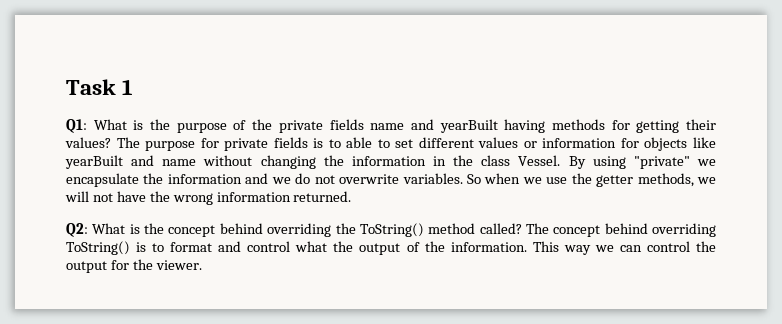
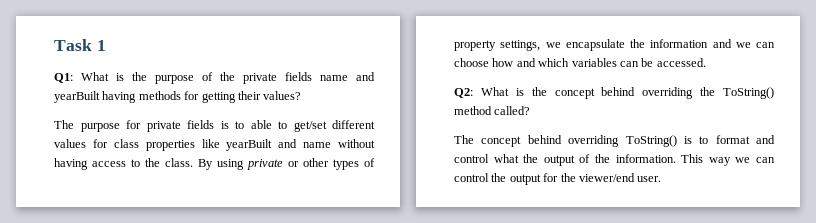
(111, 142) none -> (302, 95) //
[395,139,414,148] set -> [293,121,327,132] get/set
[523,137,688,151] or information for objects -> [92,139,195,151] for class properties
[260,155,690,169] changing the information in the class Vessel. By using "private" -> [54,158,375,170] [454,40,541,51] having access to the class. By using private or other types of property settings,
[295,173,716,187] [65,191,352,205] do not overwrite variables. So when we use the getter methods, we will not have the wrong information returned. -> [756,42,775,48] [454,58,706,67] can choose how and which variables can be accessed.
(522, 228) none -> (531, 110) //
[155,260,202,270] viewer. -> [578,173,662,182] viewer/end user.

